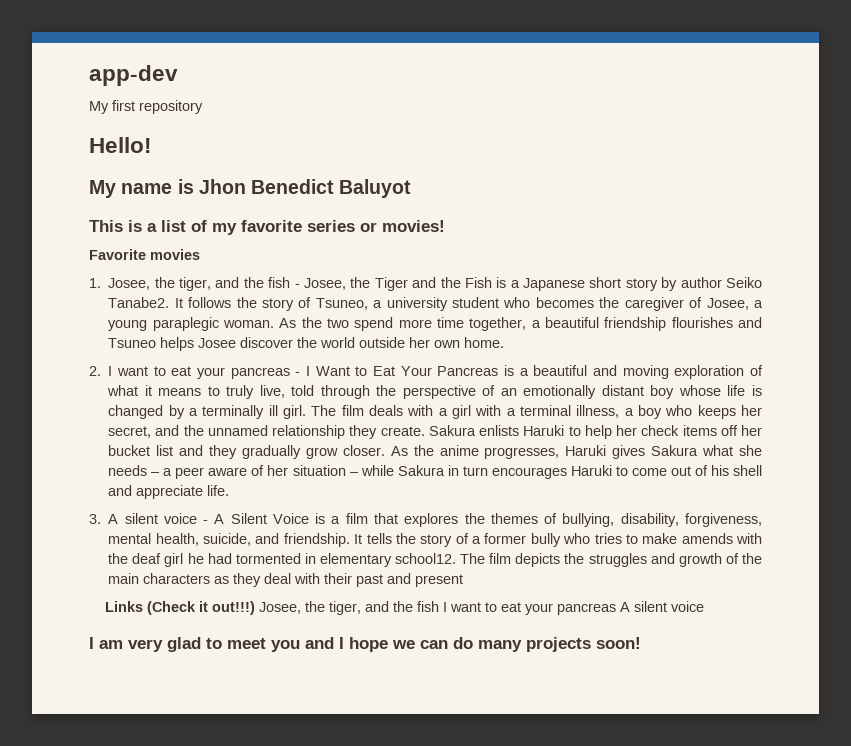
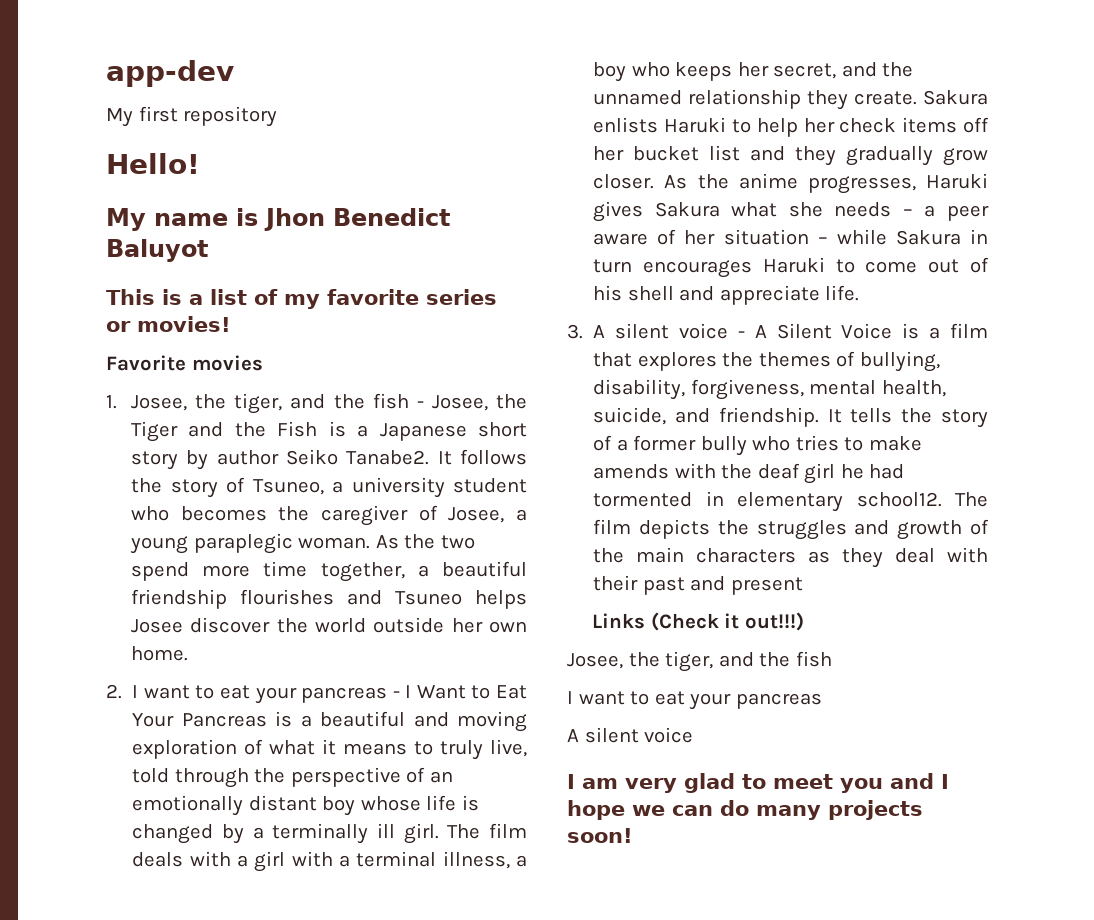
[259,601,617,615] Josee, the tiger, and the fish I want to eat your pancreas -> [567,651,832,672] [567,691,822,710] // Josee, the tiger, and the fish // I want to eat your pancreas //

